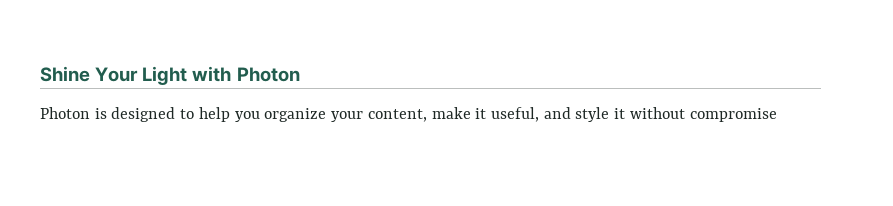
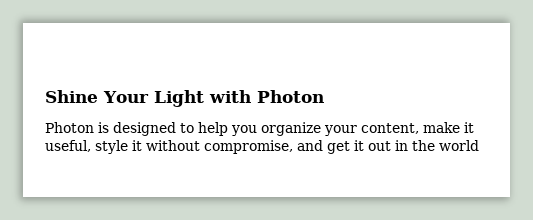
[543,107,571,119] and -> (91, 146) none
[689,108,777,122] compromise -> [204,140,479,154] compromise, and get it out in the world

